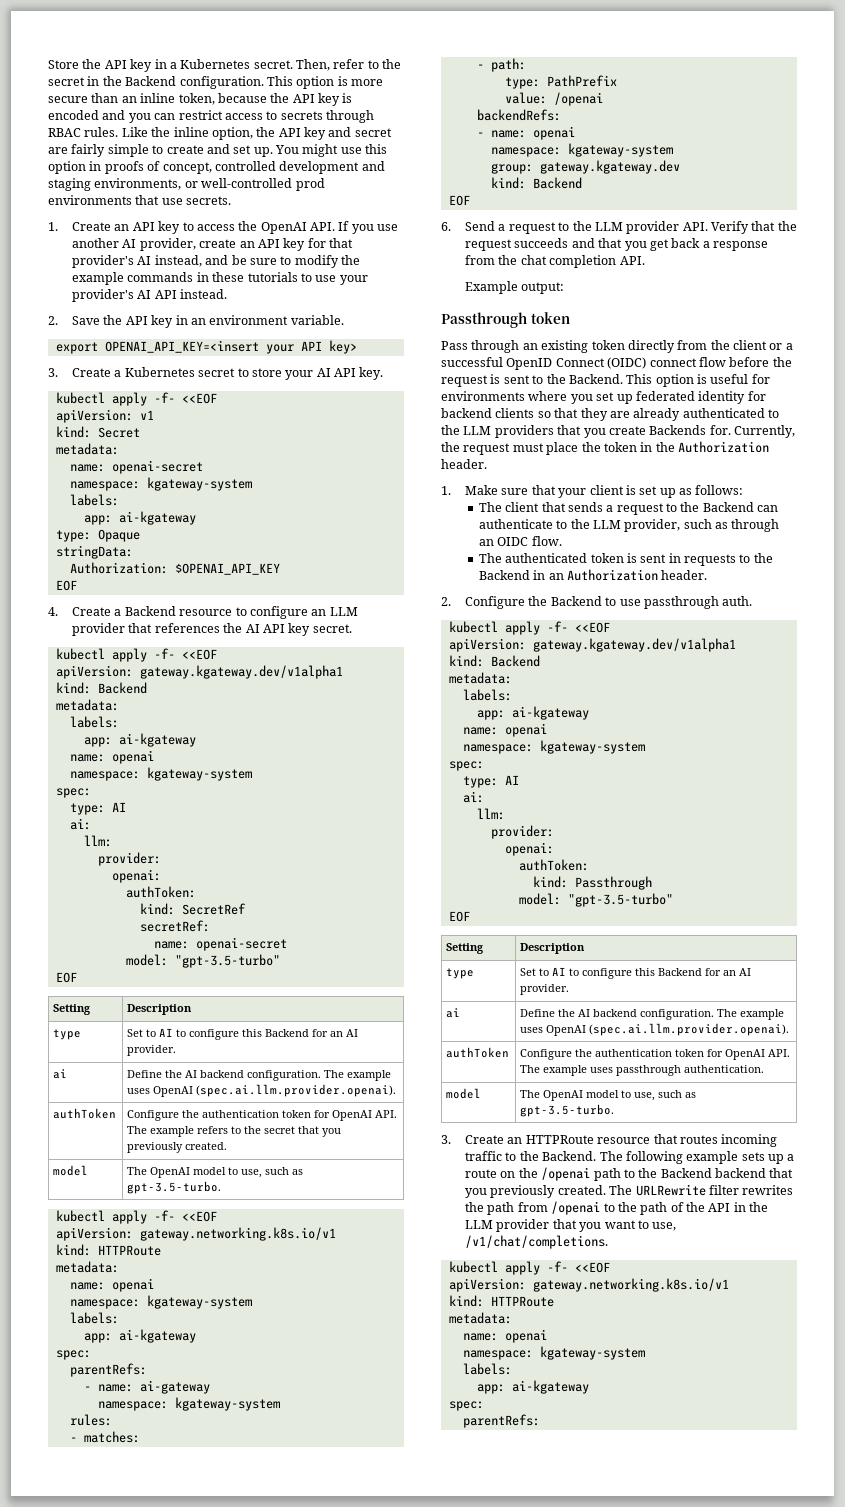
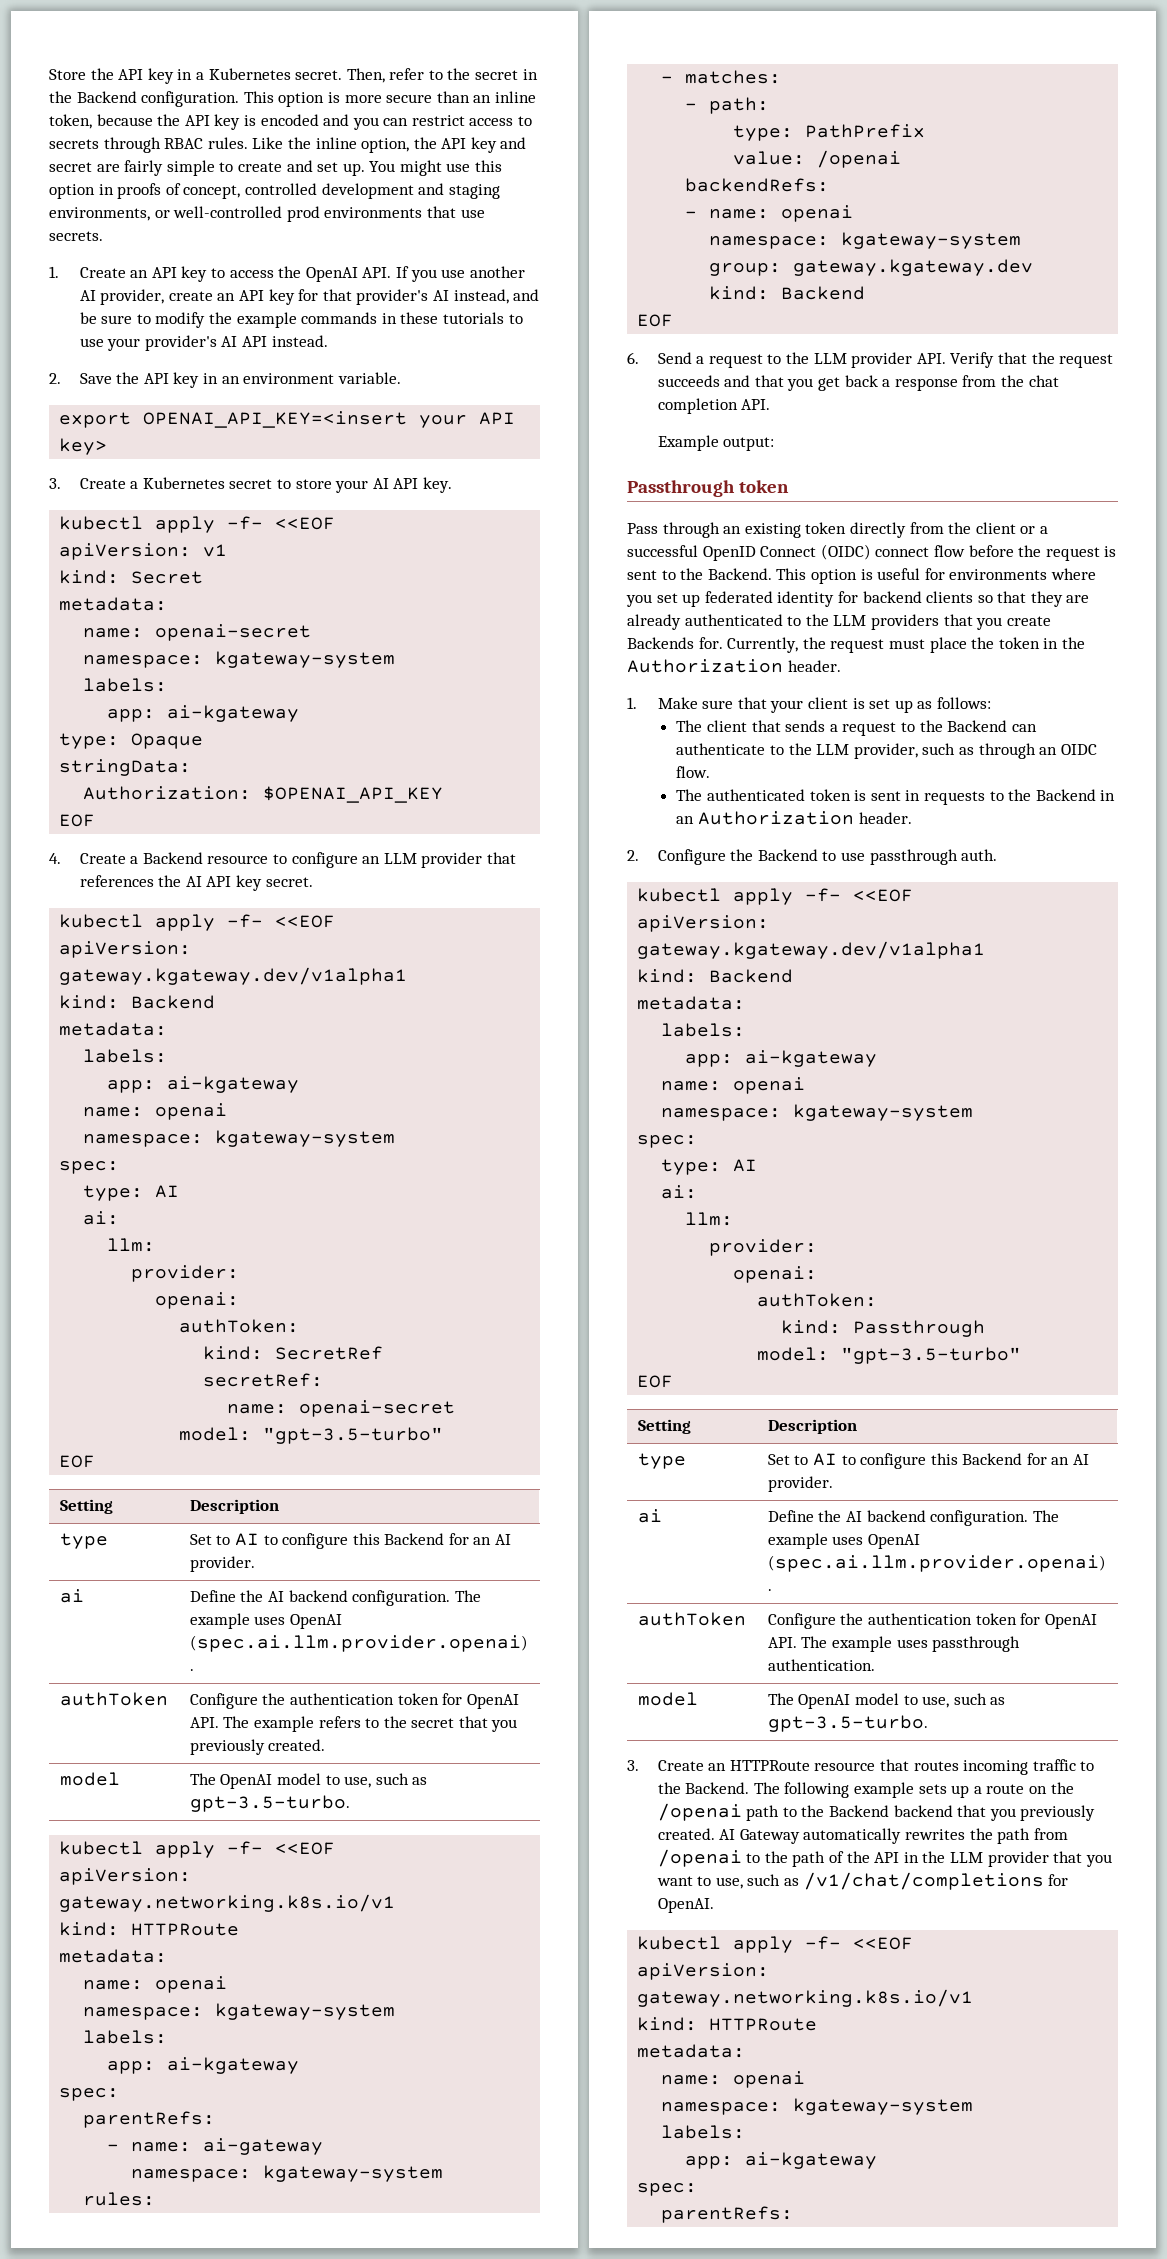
[609,1184,739,1196] The URLRewrite filter -> [719,1828,902,1844] AI Gateway automatically
[465,1235,609,1249] /v1/chat/completions. -> [747,1872,1069,1890] [657,1898,714,1913] such as /v1/chat/completions for OpenAI.

